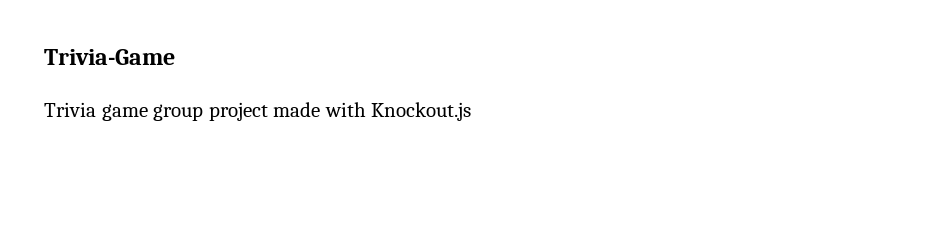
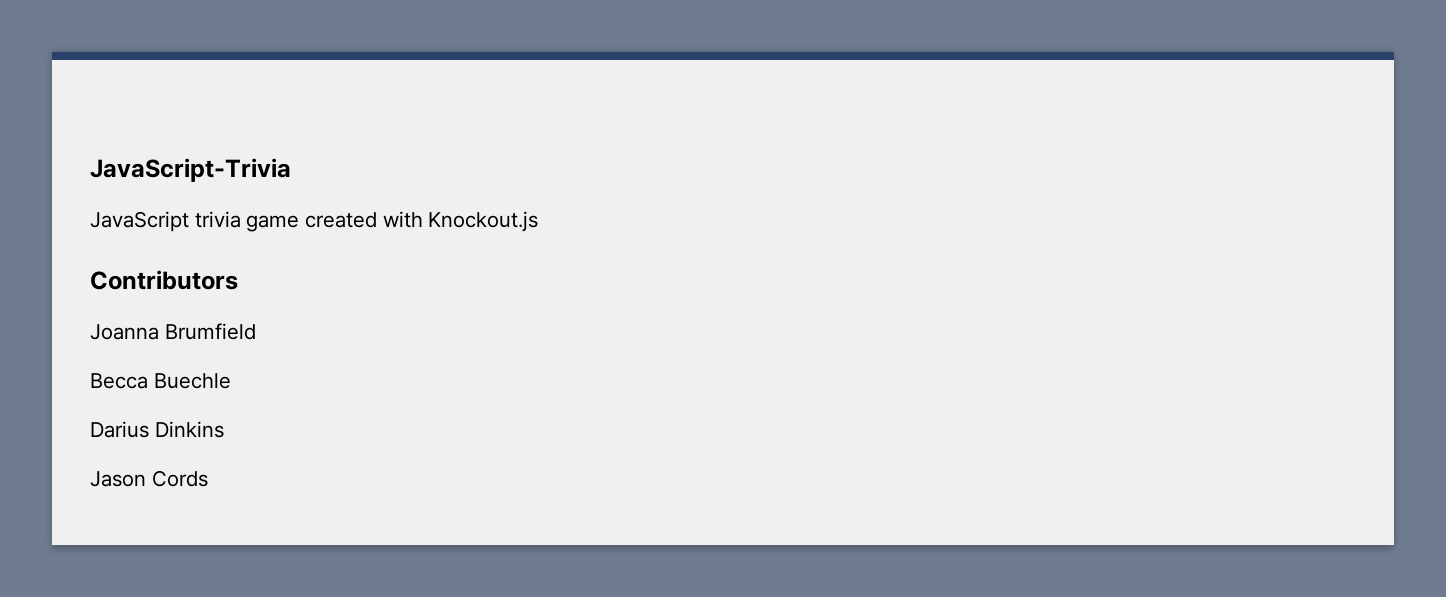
[44,49,175,65] [44,102,472,121] Trivia-Game // Trivia game group project made with Knockout.js -> [90,158,291,182] [90,211,539,232] [90,270,238,290] [90,323,256,340] [90,373,231,389] [90,421,224,438] [90,470,208,487] JavaScript-Trivia // JavaScript trivia game created with Knockout.js // Contributors // Joanna Brumfield // Becca Buechle // Darius Dinkins // Jason Cords

